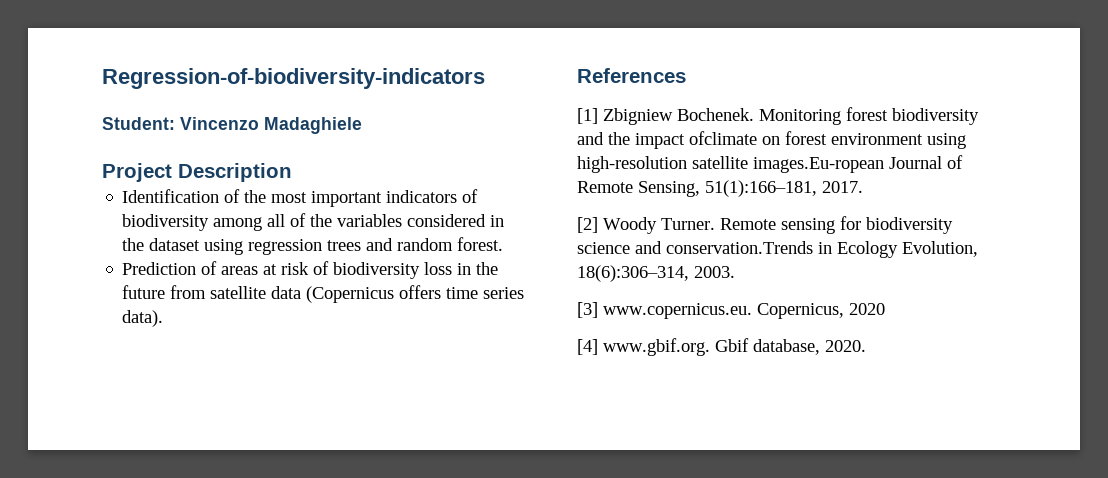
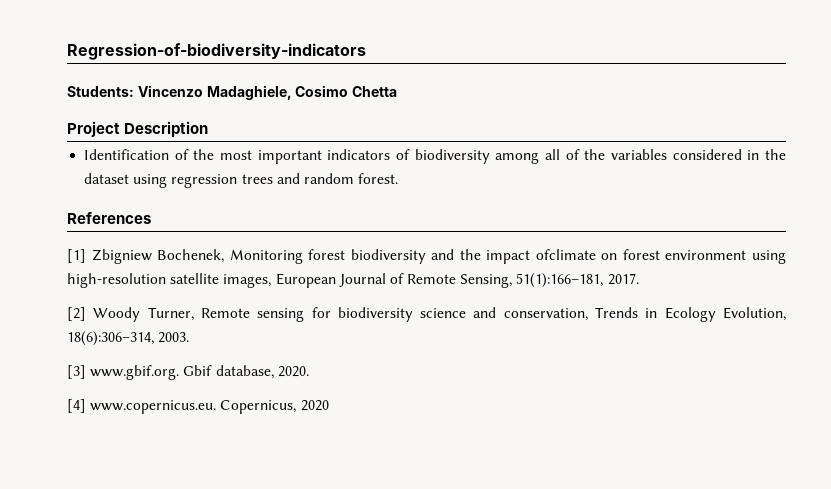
[102,117,362,134] Student: Vincenzo Madaghiele -> [67,85,398,100] Students: Vincenzo Madaghiele, Cosimo Chetta
[122,261,499,279] [122,285,525,303] [122,310,164,327] // Prediction of areas at risk of biodiversity loss in the future from satellite data (Copernicus offers time series data). -> (399, 178) none
[677,108,754,121] Bochenek. -> [157,249,225,263] Bochenek,
[753,157,884,173] images.Eu-ropean -> [223,273,336,288] images, European
[661,218,715,230] Turner. -> [147,307,194,321] Turner,
[666,241,813,254] conservation.Trends -> [503,307,639,321] conservation, Trends
[603,303,885,319] [577,339,598,355] www.copernicus.eu. Copernicus, 2020 // [4] -> (86, 372) none
(866, 346) none -> [67,399,329,414] // [4] www.copernicus.eu. Copernicus, 2020

